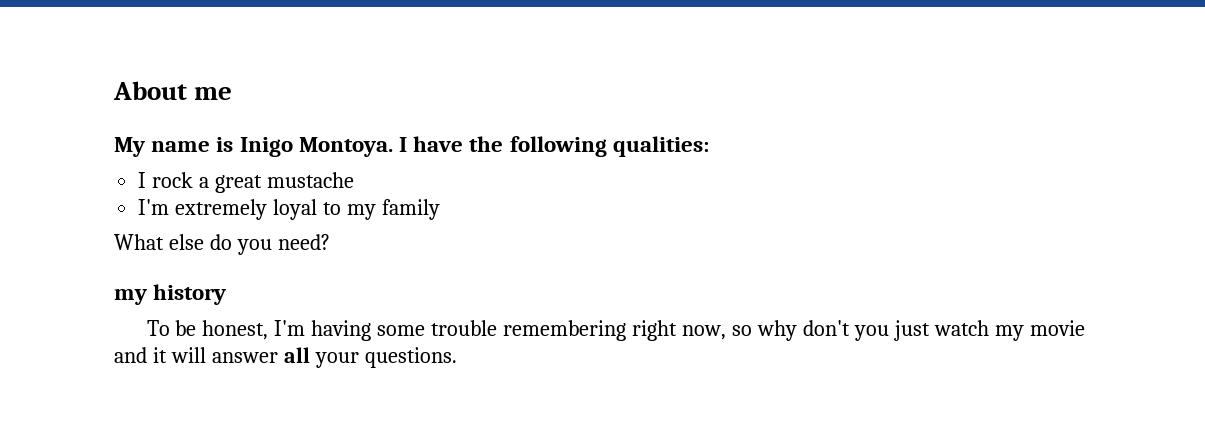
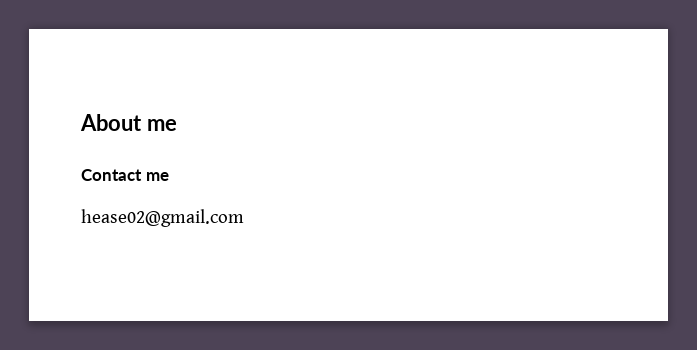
[114,136,709,157] [138,172,354,193] [138,199,440,220] [114,234,330,255] [114,284,227,305] [146,320,1085,341] [114,347,457,368] My name is Inigo Montoya. I have the following qualities: // I rock a great mustache // I'm extremely loyal to my family // What else do you need? // my history // To be honest, I'm having some trouble remembering right now, so why don't you just watch my movie and it will answer all your questions. -> [81,169,169,181] [81,209,244,227] Contact me // hease02@gmail.com

